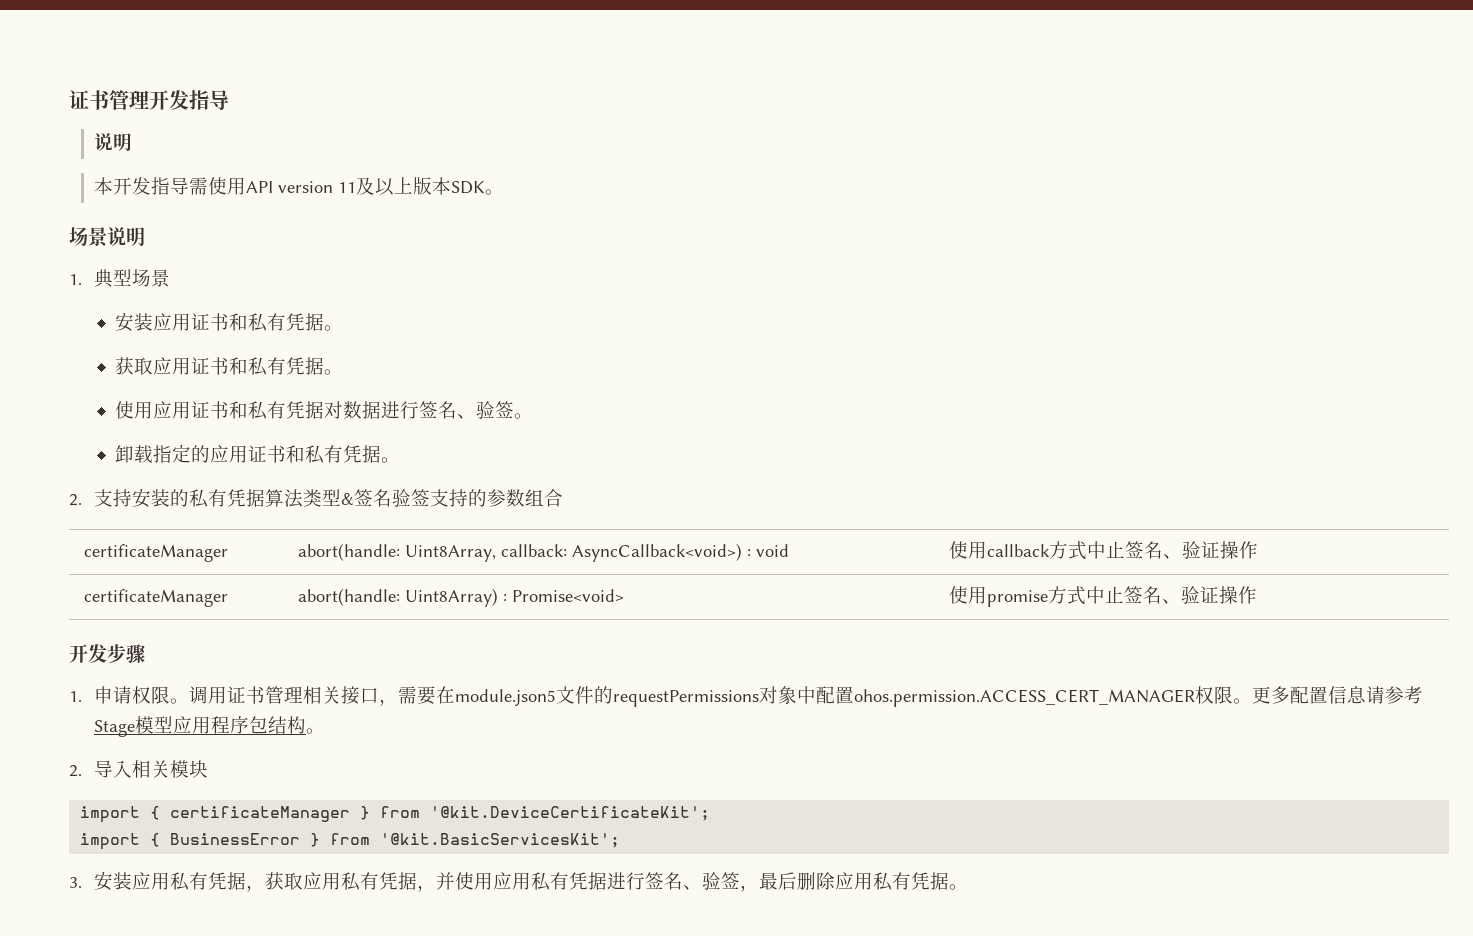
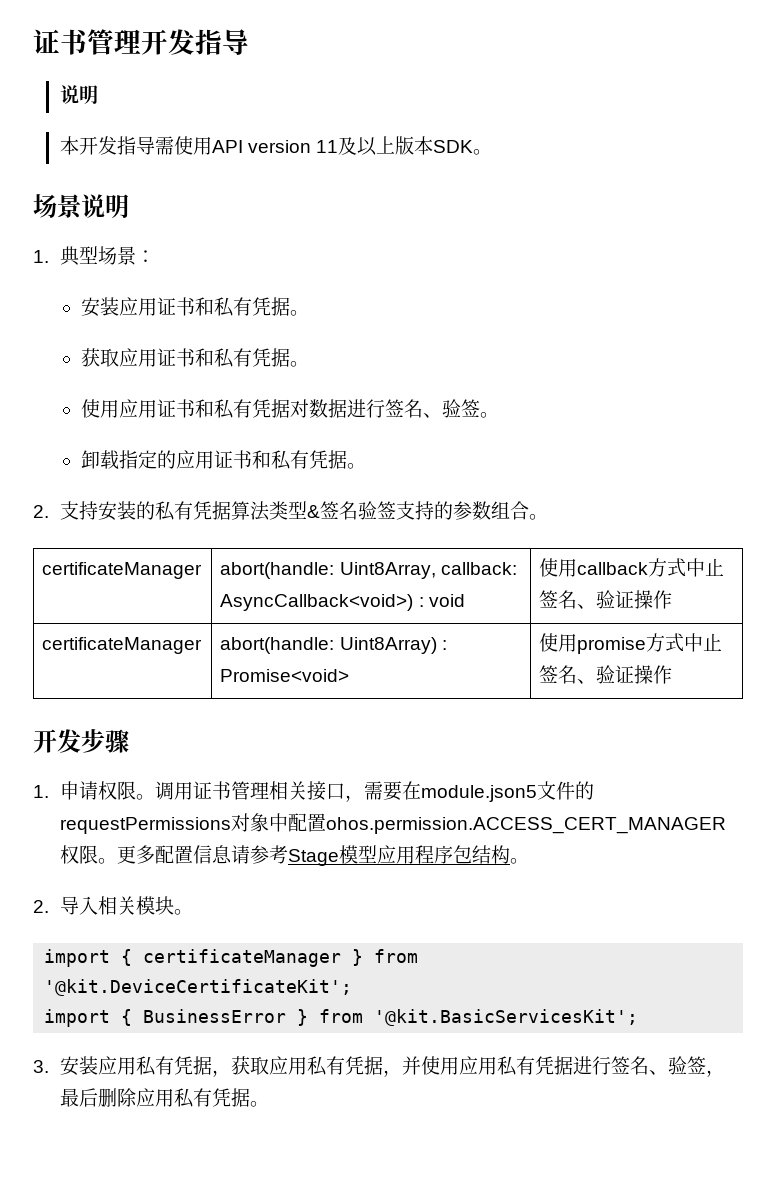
(171, 278) none -> [135,250,155,263] ：
(564, 498) none -> [528,514,548,520] 。
(209, 769) none -> [173,909,193,915] 。

